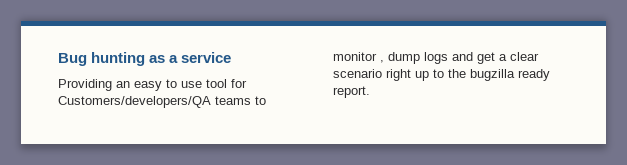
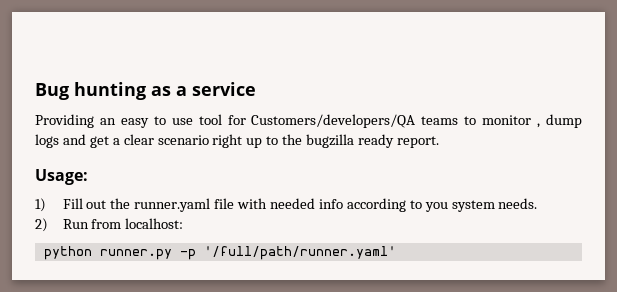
(370, 92) none -> [35,169,88,185] [35,198,538,212] [35,218,184,232] [43,246,396,260] // Usage: // 1) Fill out the runner.yaml file with needed info according to you system needs. // 2) Run from localhost: // python runner.py -p '/full/path/runner.yaml'

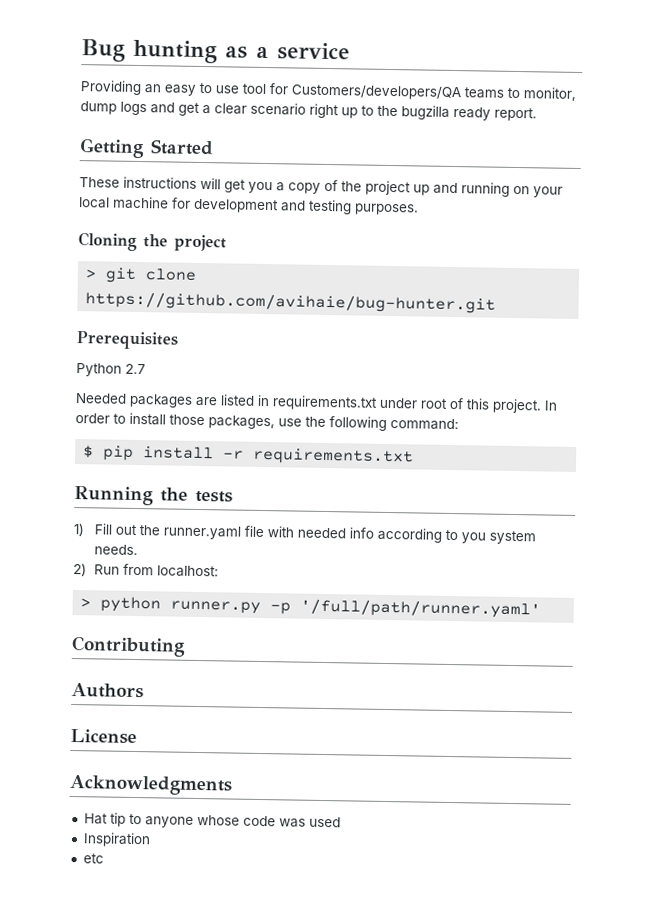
[482,115,541,128] monitor , -> [523,87,576,101] monitor,
[35,169,88,185] Usage: -> [79,138,214,159] [79,176,563,198] [78,196,419,216] [78,232,227,252] [85,267,198,283] [85,291,497,314] [76,331,179,350] [76,363,146,377] [75,393,557,414] [75,412,459,431] [83,445,415,466] [74,486,233,506] Getting Started // These instructions will get you a copy of the project up and running on your local machine for development and testing purposes. // Cloning the project // > git clone https://github.com/avihaie/bug-hunter.git // Prerequisites // Python 2.7 // Needed packages are listed in requirements.txt under root of this project. In order to install those packages, use the following command: // $ pip install -r requirements.txt // Running the tests
(184, 223) none -> [80,598,92,608] >
(396, 253) none -> [71,635,186,657] [71,682,144,699] [70,728,137,745] [69,774,232,796] [83,812,341,828] [82,832,151,848] [82,853,104,864] // Contributing // Authors // License // Acknowledgments // Hat tip to anyone whose code was used // Inspiration // etc

